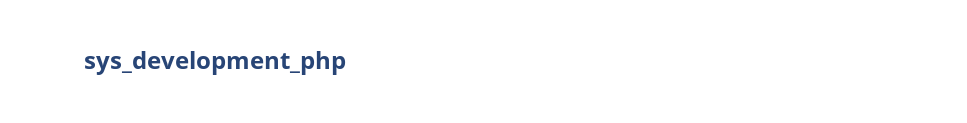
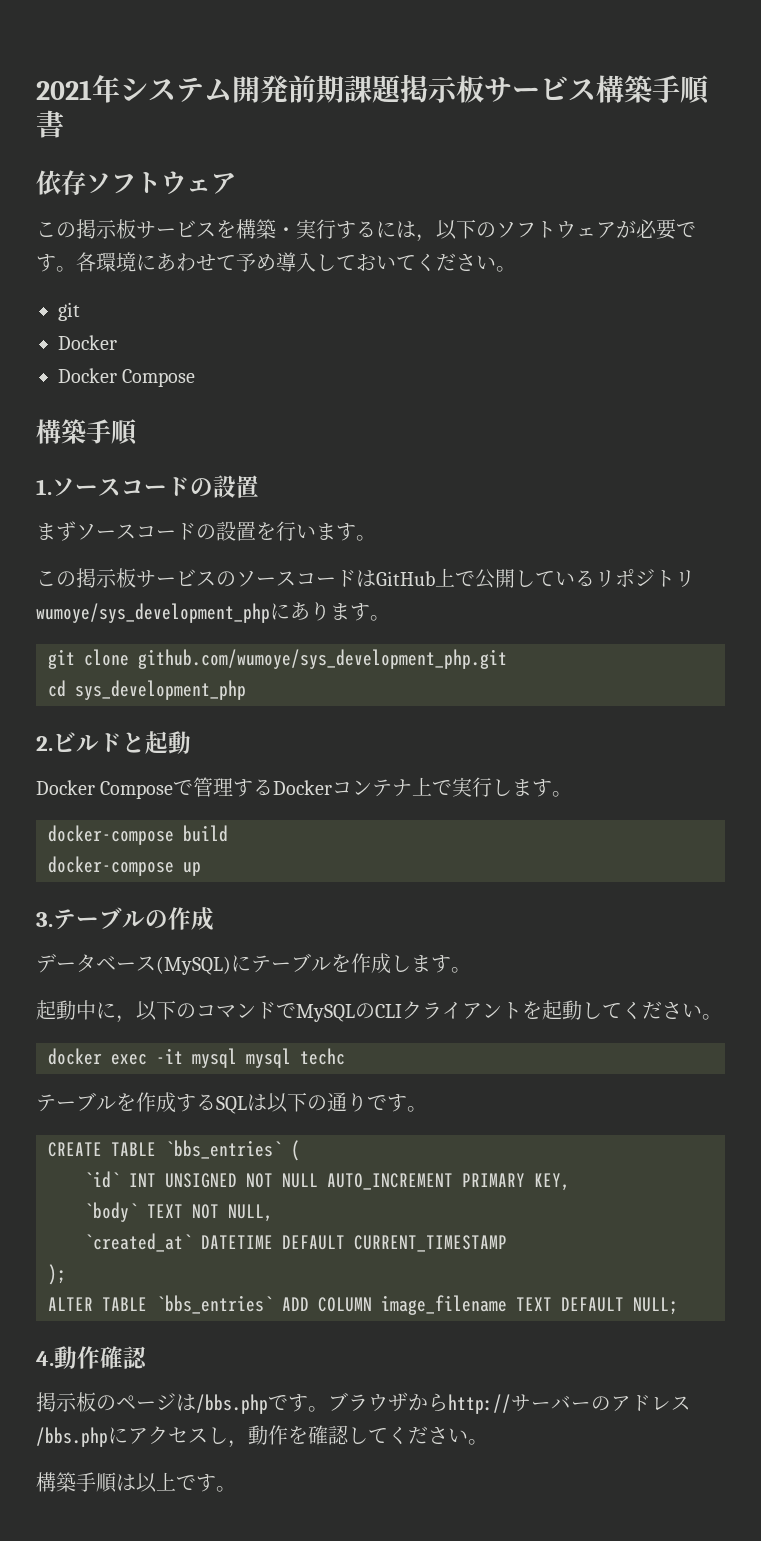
[84,51,346,75] sys_development_php -> [36,74,710,104] [36,110,64,138] [36,170,236,195] [36,219,696,242] [36,252,516,272] [58,302,80,321] [58,335,117,350] [58,368,196,387] [36,419,138,445] [36,475,259,498] [36,521,376,541] [36,568,695,589] [36,602,390,623] [48,649,507,669] [48,680,246,700] [36,731,191,754] [36,777,573,799] [48,825,228,845] [48,856,201,876] [36,907,214,931] [36,953,471,975] [36,1000,722,1023] [48,1048,345,1068] [36,1092,427,1114] [48,1140,300,1161] [84,1171,570,1191] [84,1202,273,1222] [84,1233,507,1252] [48,1264,66,1285] [48,1295,678,1315] [36,1346,148,1369] [36,1392,691,1414] [36,1425,488,1448] [36,1472,236,1493] 2021年システム開発前期課題掲示板サービス構築手順書 // 依存ソフトウェア // この掲示板サービスを構築・実行するには，以下のソフトウェアが必要です。各環境にあわせて予め導入しておいてください。 // git // Docker // Docker Compose // 構築手順 // 1.ソースコードの設置 // まずソースコードの設置を行います。 // この掲示板サービスのソースコードはGitHub上で公開しているリポジトリwumoye/sys_development_phpにあります。 // git clone github.com/wumoye/sys_development_php.git // cd sys_development_php // 2.ビルドと起動 // Docker Composeで管理するDockerコンテナ上で実行します。 // docker-compose build // docker-compose up // 3.テーブルの作成 // データベース(MySQL)にテーブルを作成します。 // 起動中に，以下のコマンドでMySQLのCLIクライアントを起動してください。 // docker exec -it mysql mysql techc // テーブルを作成するSQLは以下の通りです。 // CREATE TABLE `bbs_entries` ( // `id` INT UNSIGNED NOT NULL AUTO_INCREMENT PRIMARY KEY, // `body` TEXT NOT NULL, // `created_at` DATETIME DEFAULT CURRENT_TIMESTAMP // ); // ALTER TABLE `bbs_entries` ADD COLUMN image_filename TEXT DEFAULT NULL; // 4.動作確認 // 掲示板のページは/bbs.phpです。ブラウザからhttp://サーバーのアドレス/bbs.phpにアクセスし，動作を確認してください。 // 構築手順は以上です。

